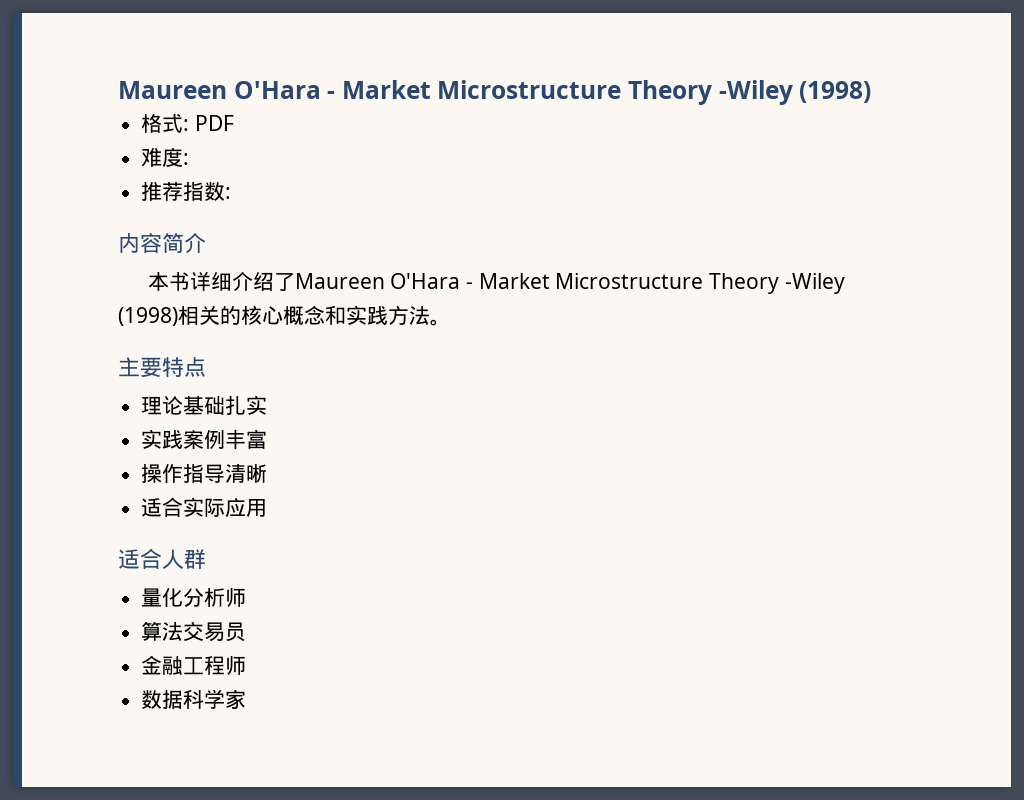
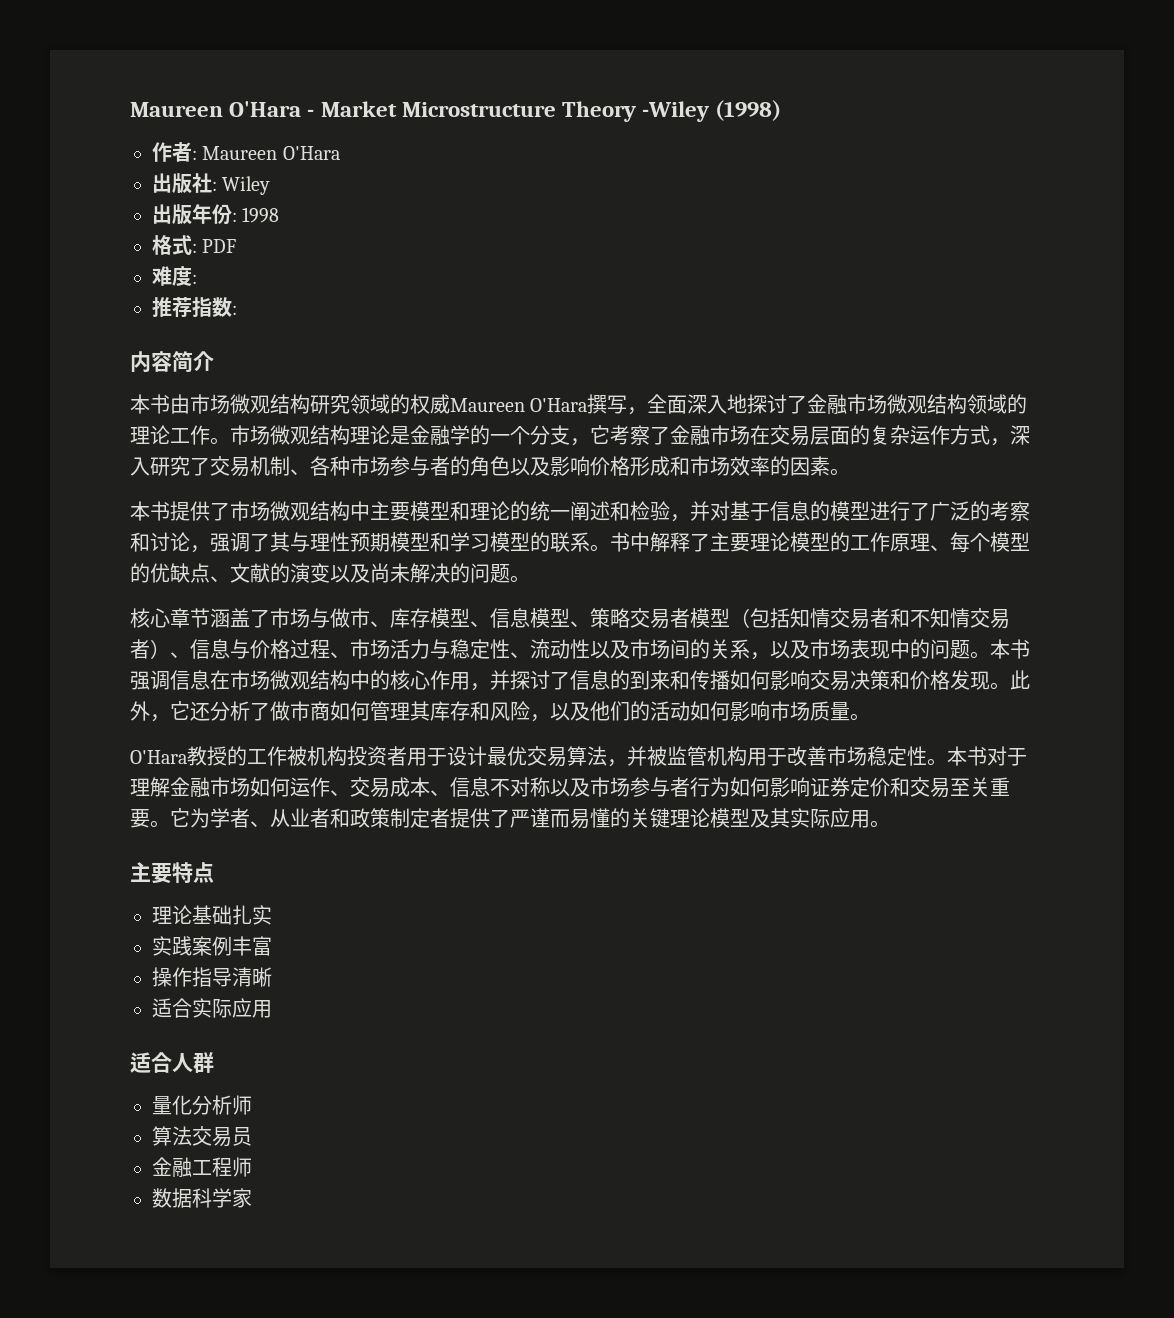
[118,80,872,105] Maureen O'Hara - Market Microstructure Theory -Wiley (1998) -> [130,100,782,122] [152,142,340,162] [152,173,271,195] [152,204,280,225] Maureen O'Hara - Market Microstructure Theory -Wiley (1998) // 作者: Maureen O'Hara // 出版社: Wiley // 出版年份: 1998
[189,272,845,294] [118,305,430,326] 详细介绍了Maureen O'Hara - Market Microstructure Theory -Wiley (1998)相关的核心概念和实践方法 -> [170,394,1028,415] [130,425,1030,446] [130,456,850,477] [130,501,1030,522] [130,532,1030,553] [130,563,530,583] [130,608,1010,629] [130,639,1030,660] [130,670,1030,691] [130,701,870,722] [130,746,1027,767] [130,777,1010,798] [130,808,870,829] 由市场微观结构研究领域的权威Maureen O'Hara撰写，全面深入地探讨了金融市场微观结构领域的理论工作。市场微观结构理论是金融学的一个分支，它考察了金融市场在交易层面的复杂运作方式，深入研究了交易机制、各种市场参与者的角色以及影响价格形成和市场效率的因素。 // 本书提供了市场微观结构中主要模型和理论的统一阐述和检验，并对基于信息的模型进行了广泛的考察和讨论，强调了其与理性预期模型和学习模型的联系。书中解释了主要理论模型的工作原理、每个模型的优缺点、文献的演变以及尚未解决的问题。 // 核心章节涵盖了市场与做市、库存模型、信息模型、策略交易者模型（包括知情交易者和不知情交易者）、信息与价格过程、市场活力与稳定性、流动性以及市场间的关系，以及市场表现中的问题。本书强调信息在市场微观结构中的核心作用，并探讨了信息的到来和传播如何影响交易决策和价格发现。此外，它还分析了做市商如何管理其库存和风险，以及他们的活动如何影响市场质量。 // O'Hara教授的工作被机构投资者用于设计最优交易算法，并被监管机构用于改善市场稳定性。本书对于理解金融市场如何运作、交易成本、信息不对称以及市场参与者行为如何影响证券定价和交易至关重要。它为学者、从业者和政策制定者提供了严谨而易懂的关键理论模型及其实际应用

